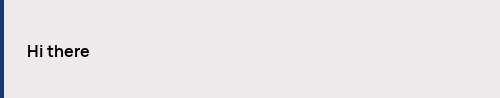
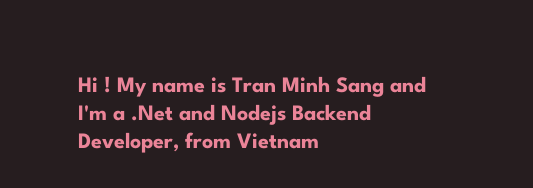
[47,45,91,57] there -> [104,76,426,97] [78,104,371,125] [78,132,319,153] ! My name is Tran Minh Sang and I'm a .Net and Nodejs Backend Developer, from Vietnam

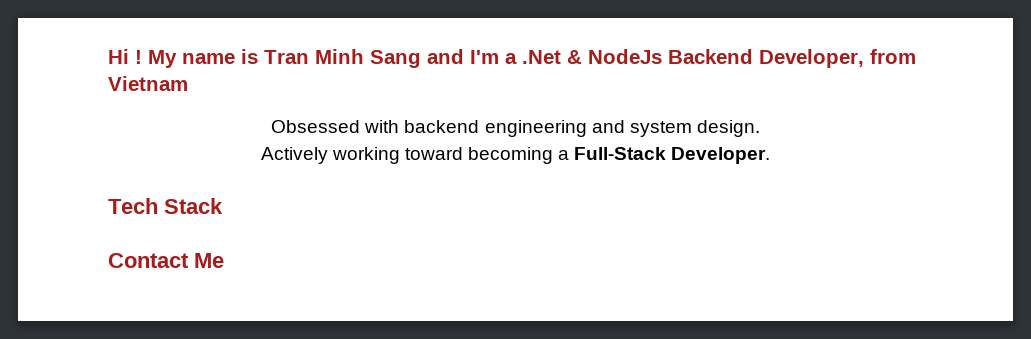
[179,104,286,125] and Nodejs -> [567,49,662,64] & NodeJs
(319, 141) none -> [271,120,760,137] [260,147,771,164] [108,198,223,214] [108,253,224,268] // Obsessed with backend engineering and system design. // Actively working toward becoming a Full-Stack Developer. // Tech Stack // Contact Me

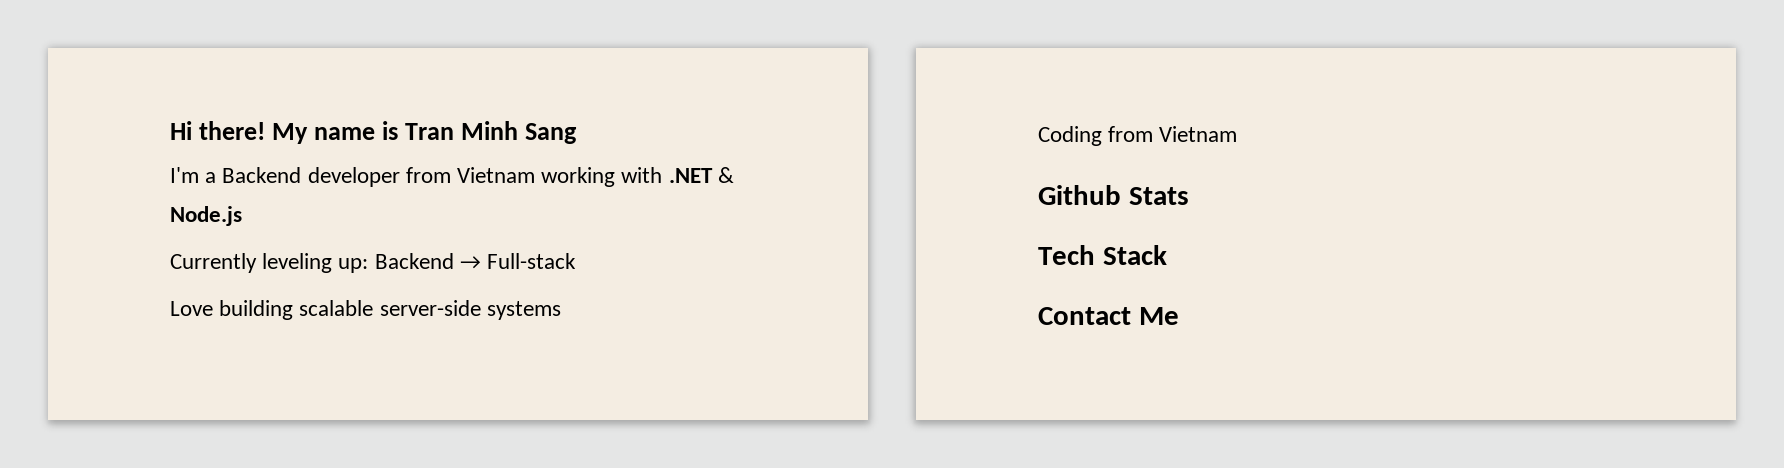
[135,50,142,64] ! -> [199,121,266,140] there!
[427,49,464,64] and -> (578, 133) //
[522,49,916,68] [108,76,188,91] [271,120,760,137] [260,147,771,164] .Net & NodeJs Backend Developer, from Vietnam // Obsessed with backend engineering and system design. // Actively working toward becoming a Full-Stack Developer. -> [222,167,734,187] [170,206,242,226] [170,253,577,273] [170,300,561,320] [1038,126,1238,146] [1038,185,1189,205] Backend developer from Vietnam working with .NET & Node.js // Currently leveling up: Backend → Full-stack // Love building scalable server-side systems // Coding from Vietnam // Github Stats

